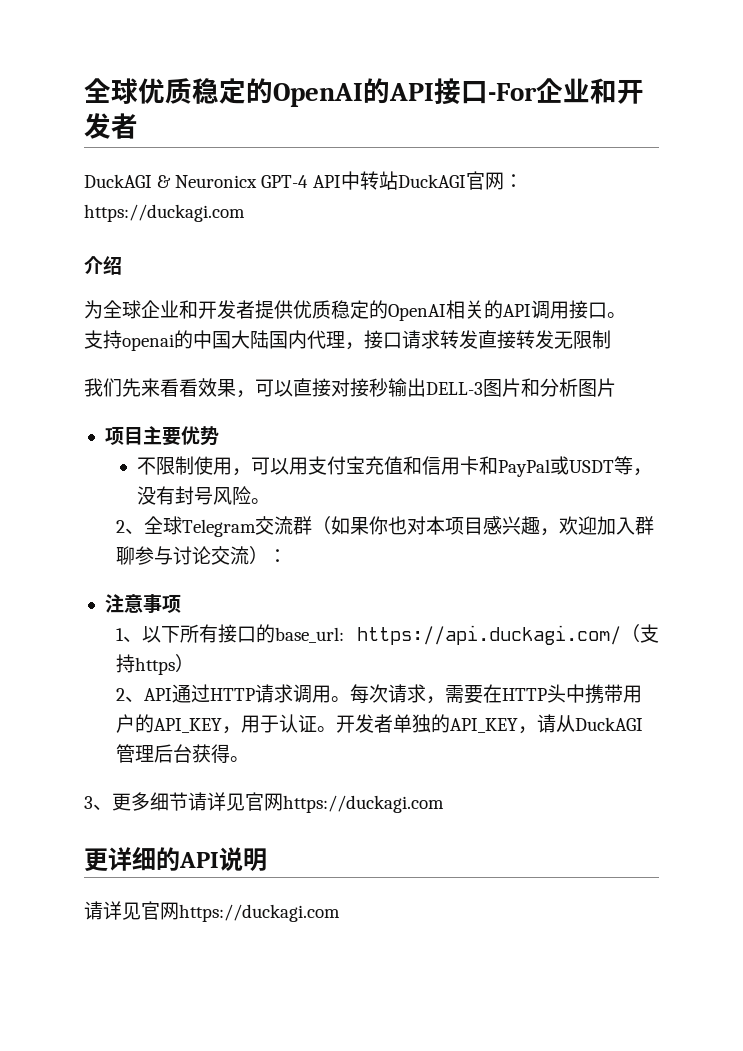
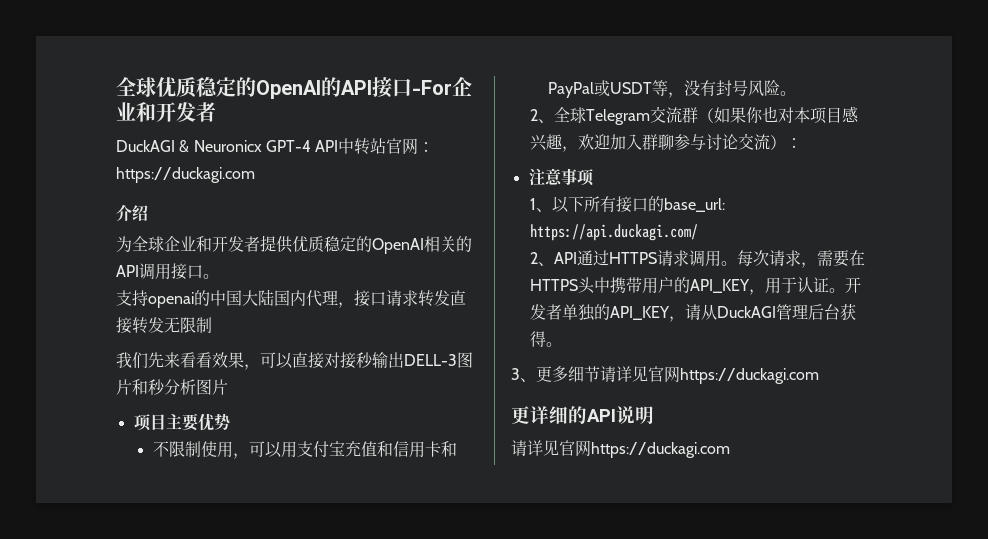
[397,174,466,188] DuckAGI -> (387, 146) none
(540, 387) none -> [148,379,165,395] 秒
[621,624,659,643] [115,654,194,675] （支持https） -> (699, 232) none
[209,688,255,701] HTTP -> [609,252,658,264] HTTPS
[501,688,547,701] HTTP -> [530,279,579,291] HTTPS

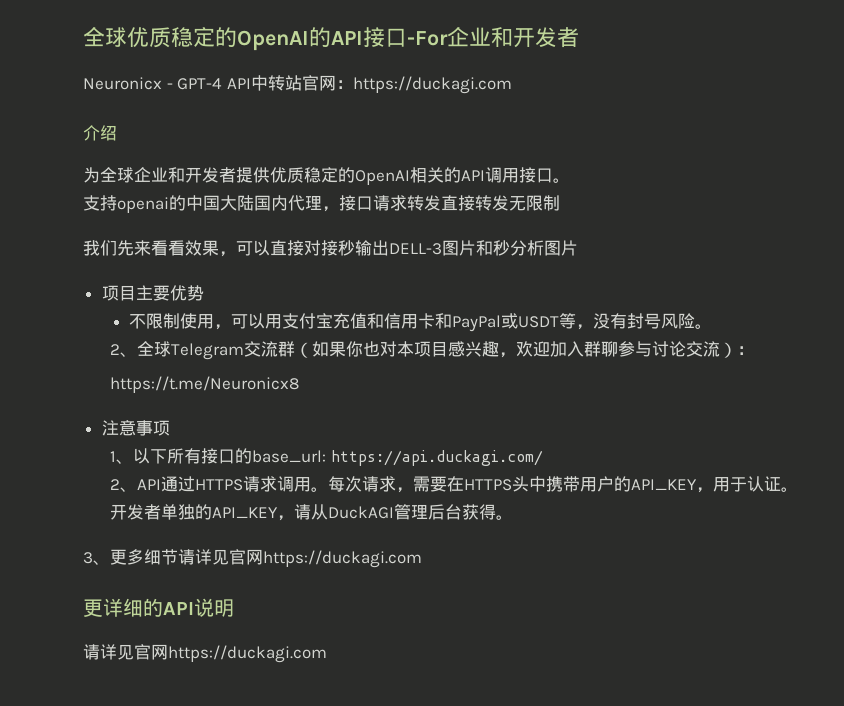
[116,140,262,153] DuckAGI & Neuronicx -> [83,77,173,90] Neuronicx -
(803, 143) none -> [110,376,300,393] // https://t.me/Neuronicx8

